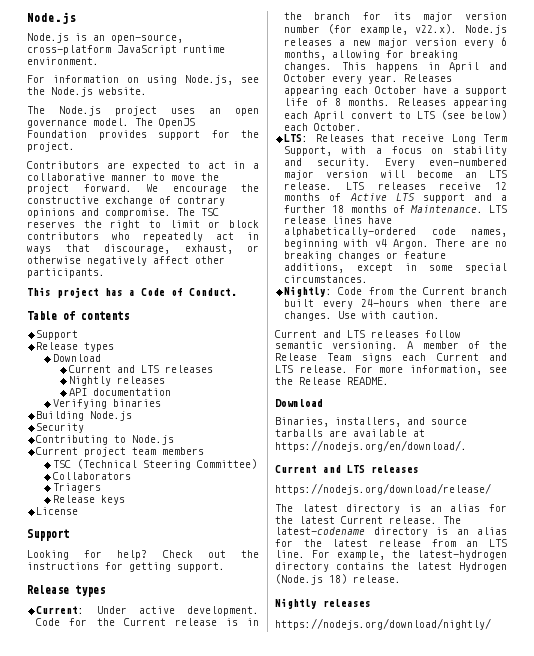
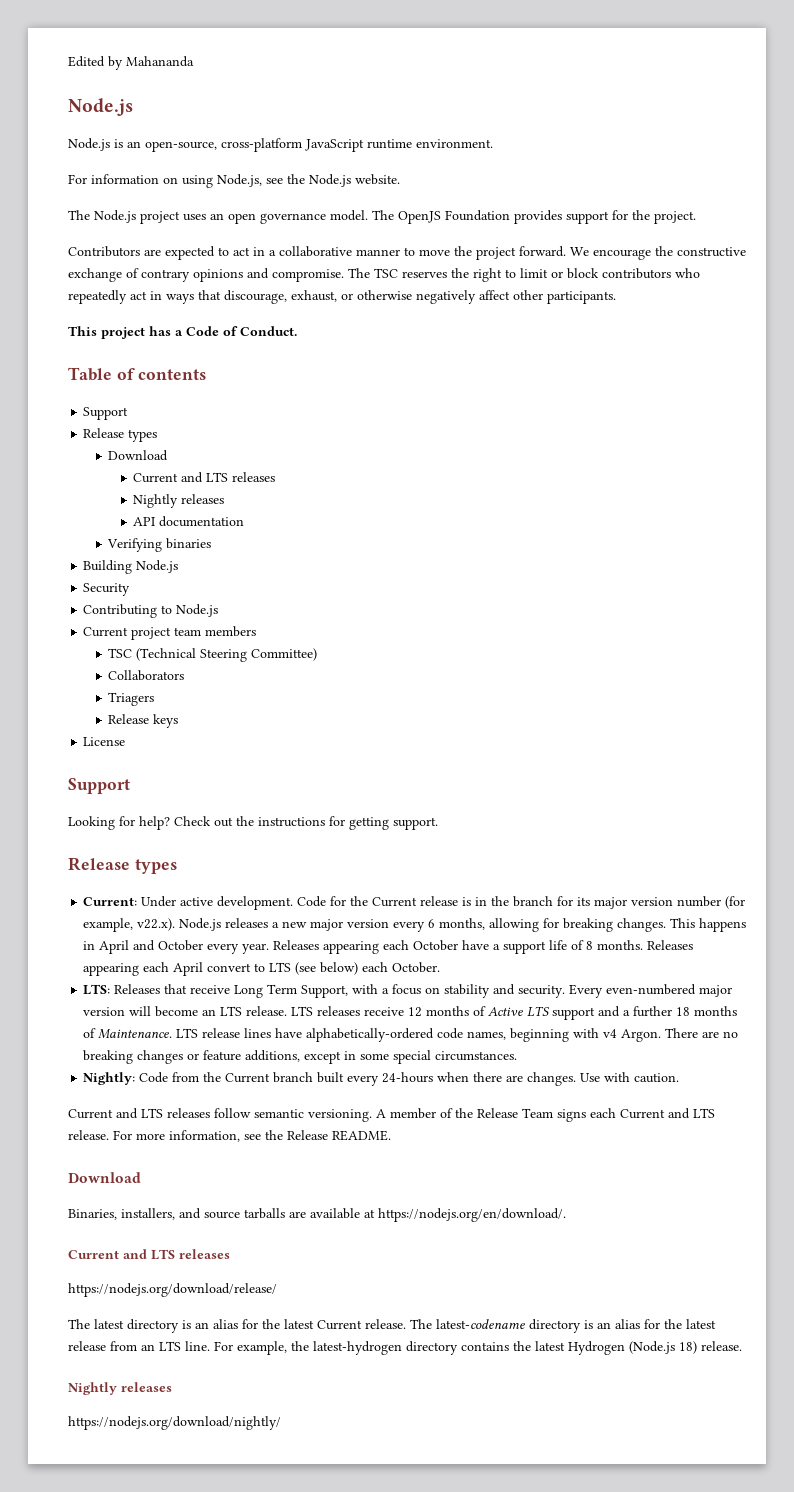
(27, 18) none -> [68,56,194,70] Edited by Mahananda //

